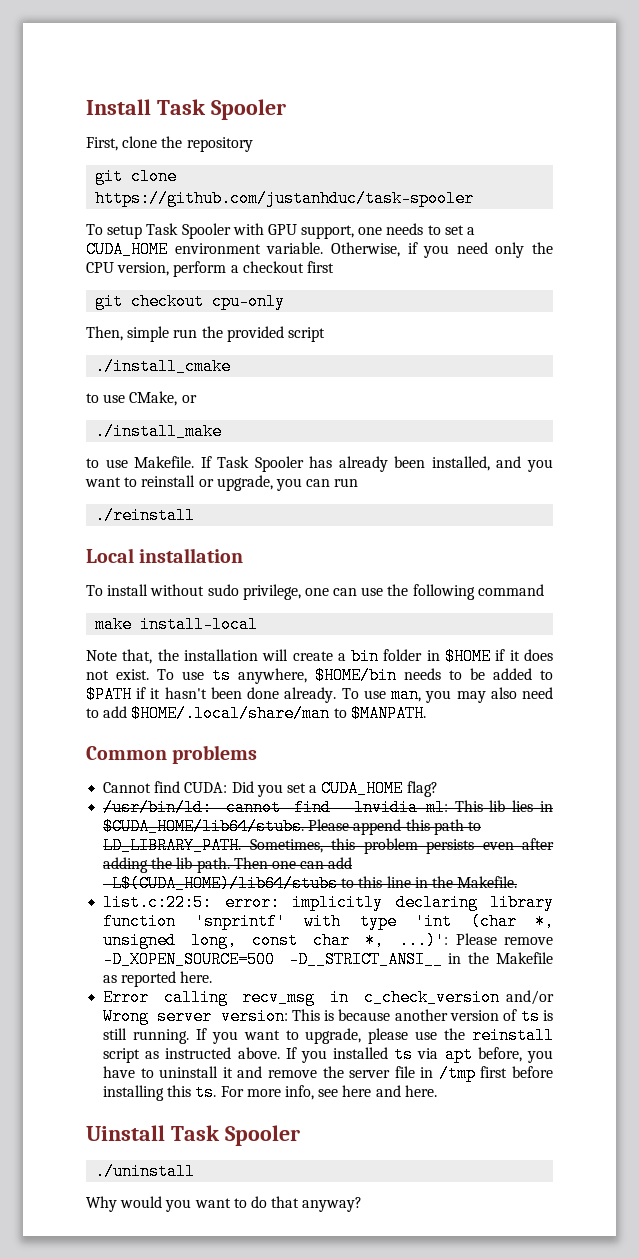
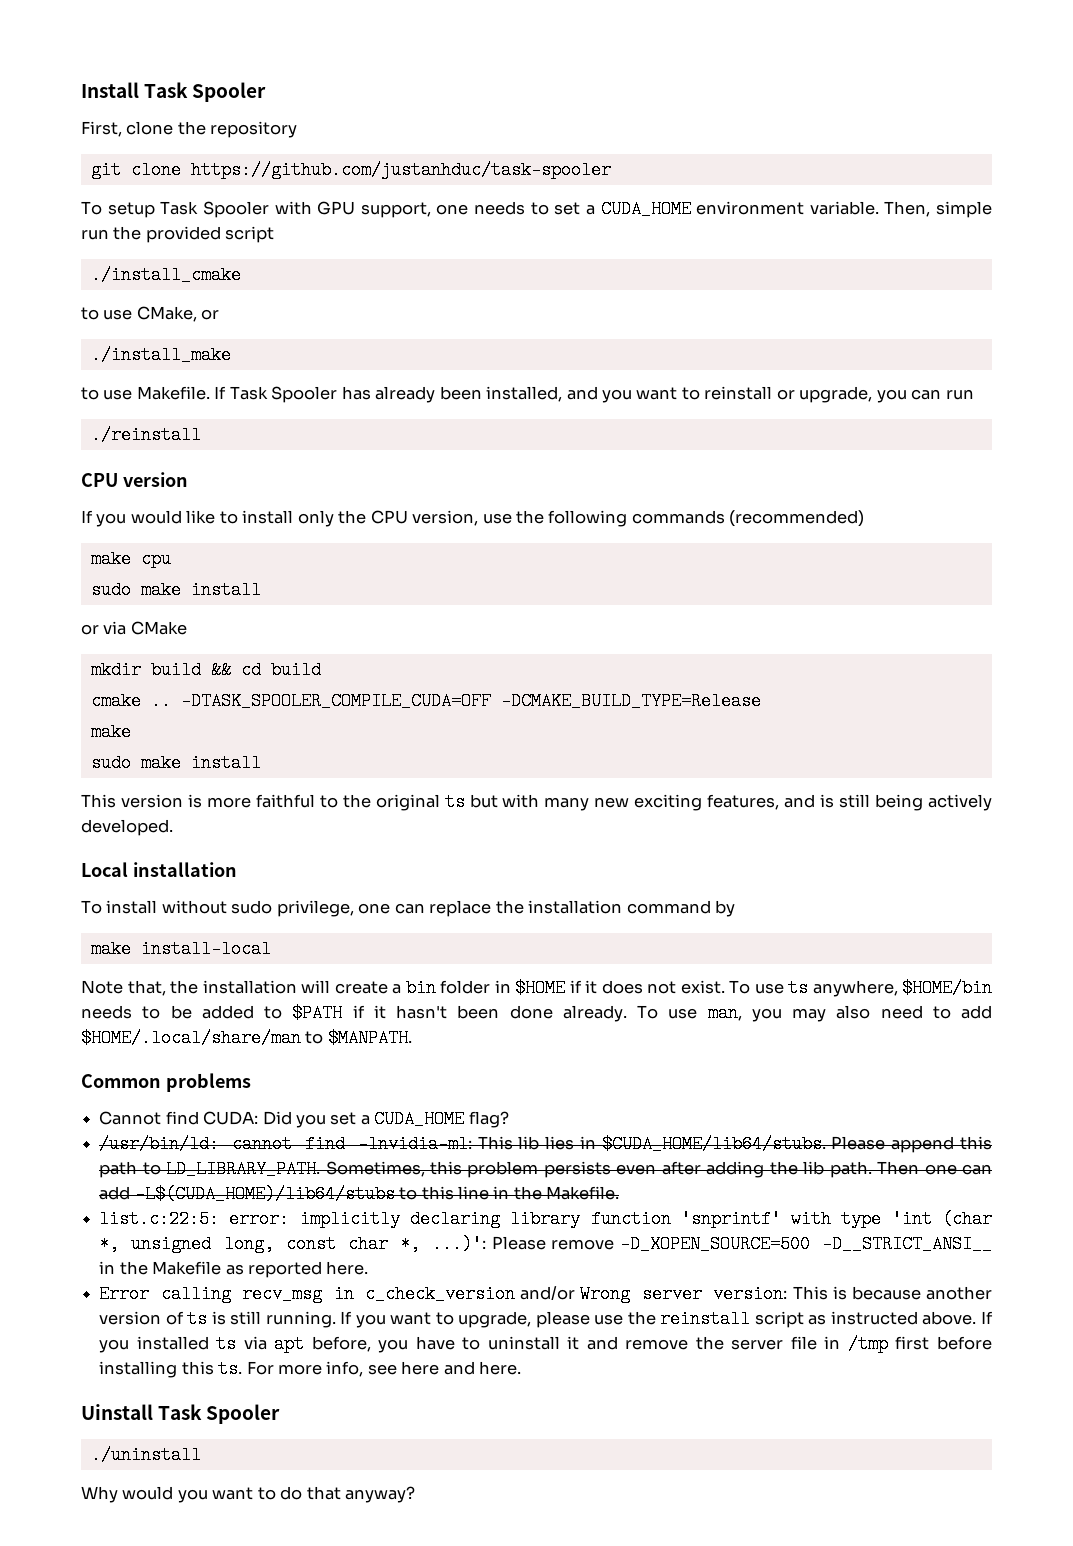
[330,242,553,258] [86,261,334,277] [95,293,286,310] Otherwise, if you need only the CPU version, perform a checkout first // git checkout cpu-only // -> (879, 208) none
(196, 515) none -> [81,472,188,487] [81,510,865,527] [90,550,171,568] [90,581,261,599] [81,621,187,635] [90,661,321,679] [90,692,761,710] [90,723,131,741] [90,754,261,772] [81,793,992,811] [81,819,173,836] // CPU version // If you would like to install only the CPU version, use the following commands (recommended) // make cpu // sudo make install // or via CMake // mkdir build && cd build // cmake .. -DTASK_SPOOLER_COMPILE_CUDA=OFF -DCMAKE_BUILD_TYPE=Release // make // sudo make install // This version is more faithful to the original ts but with many new exciting features, and is still being actively developed.
[361,584,475,600] use the following -> [429,900,623,917] replace the installation
(544, 590) none -> [715,900,736,917] by

